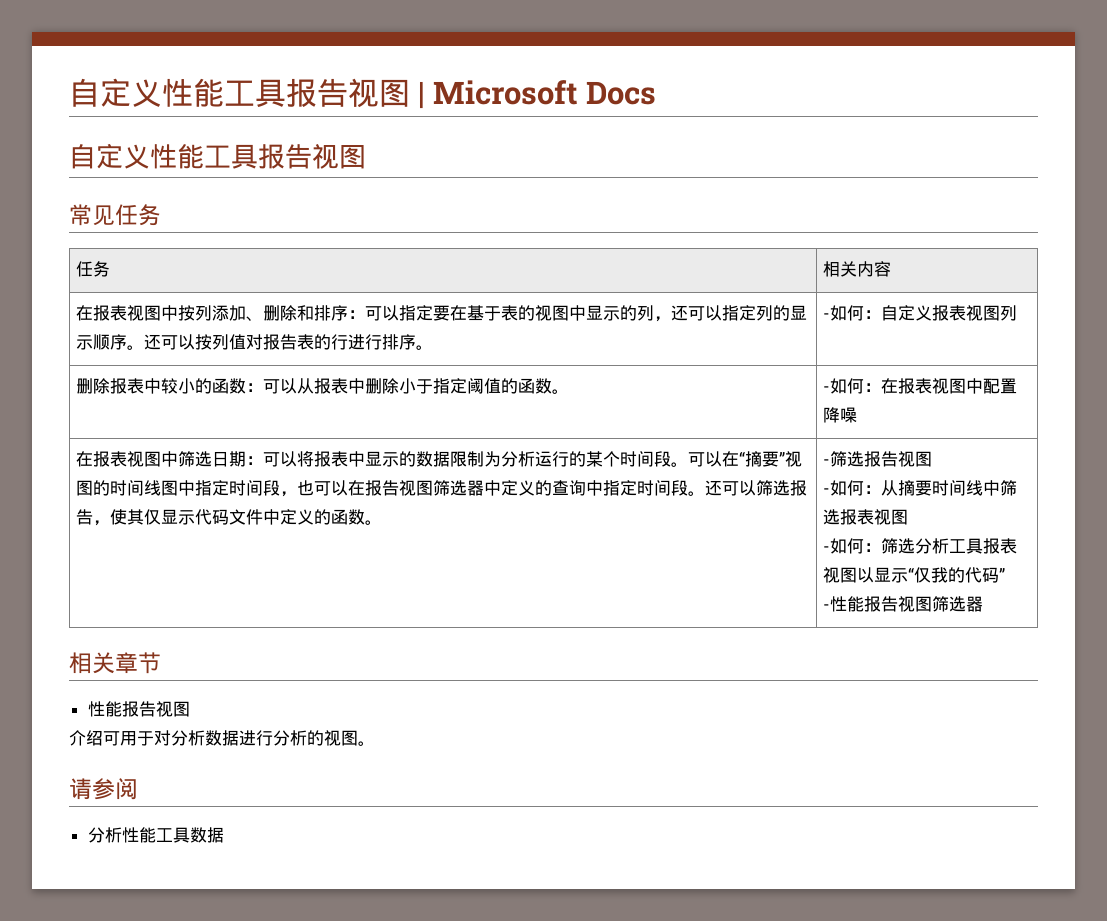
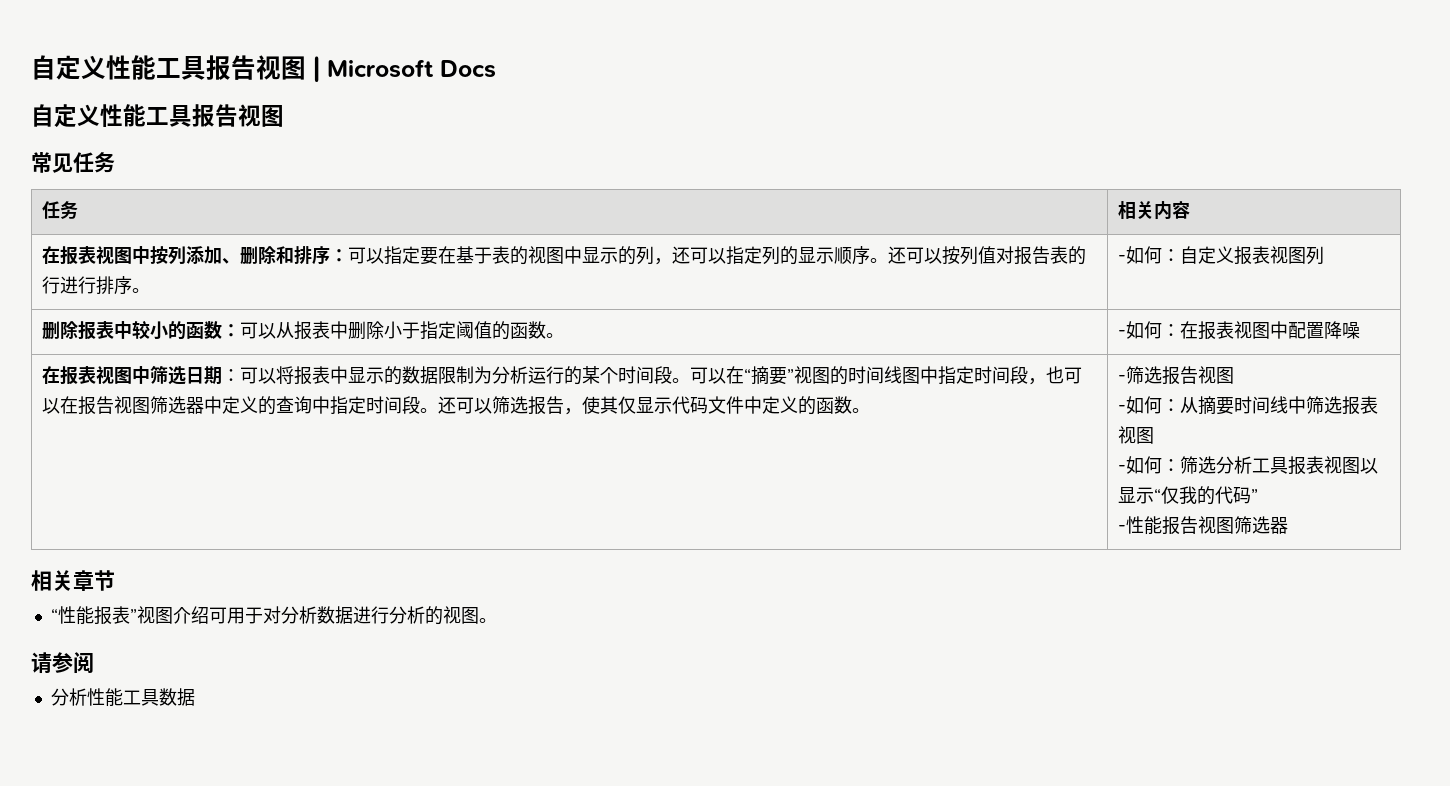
[87,701,190,717] 性能报告视图 // -> [50,606,173,625] “性能报表”视图

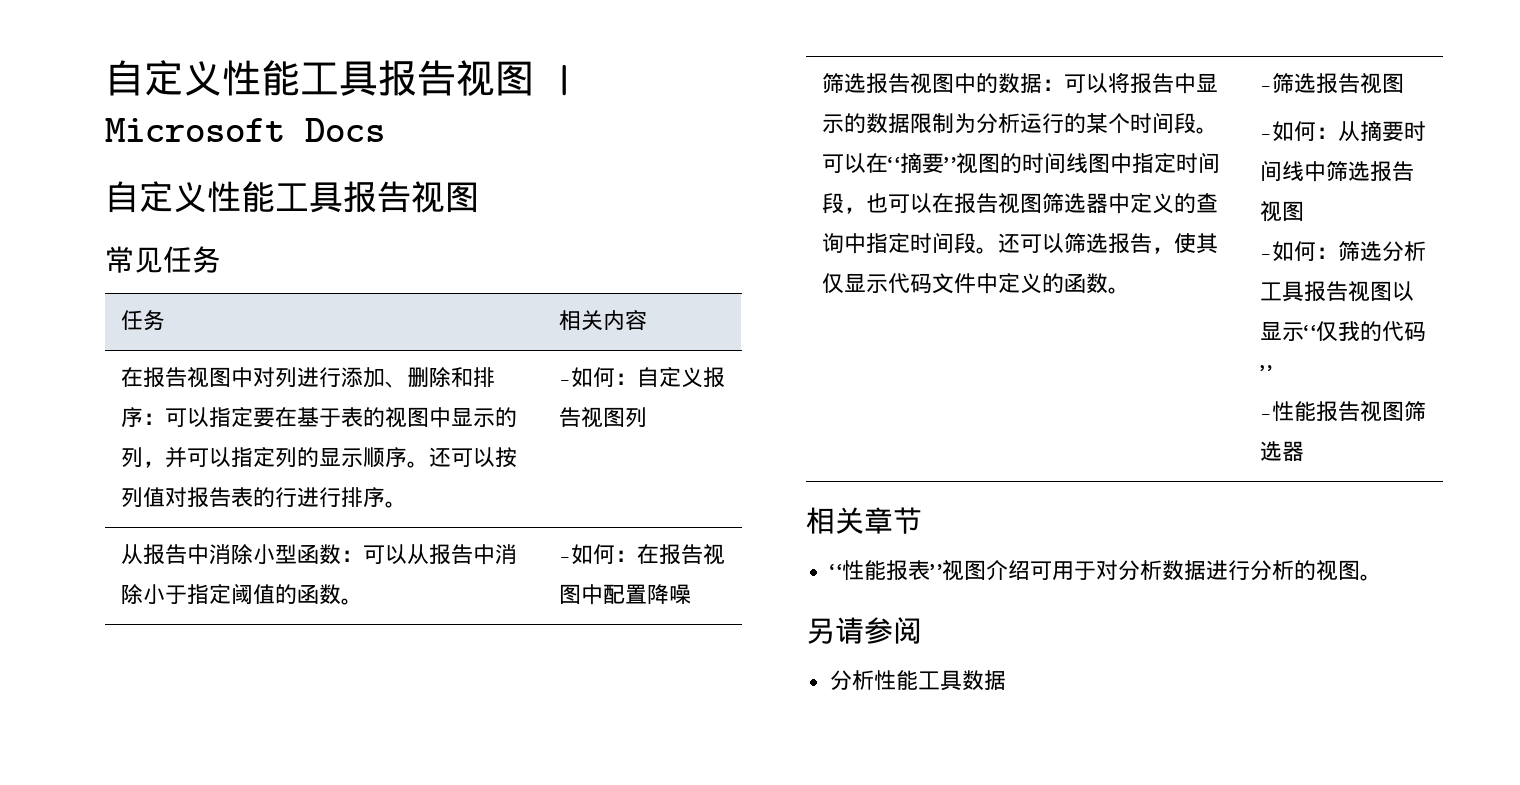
[77,246,186,265] 表视图中按列 -> [165,367,342,388] 告视图中对列进行
[671,246,690,264] 还 -> [165,447,188,468] 并
[1251,246,1270,264] 表 -> [559,407,582,427] 告
[41,320,186,340] 删除报表中较小的 -> [121,544,298,565] 从报告中消除小型
[311,321,366,340] 表中删 -> [451,544,518,565] 告中消
[1215,321,1234,339] 表 -> [681,544,704,564] 告
[41,365,222,385] 在报表视图中筛选日期 -> [822,73,1043,94] 筛选报告视图中的数据
[311,366,330,384] 表 -> [1152,73,1175,93] 告
[1359,396,1378,414] 表 -> [1392,161,1415,181] 告
[1305,456,1324,474] 表 -> [1326,281,1349,301] 告
(497, 620) none -> [806,618,835,644] 另

